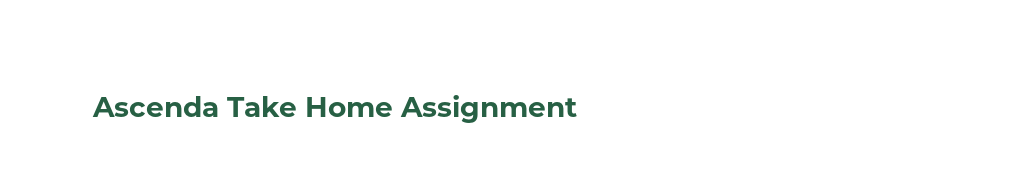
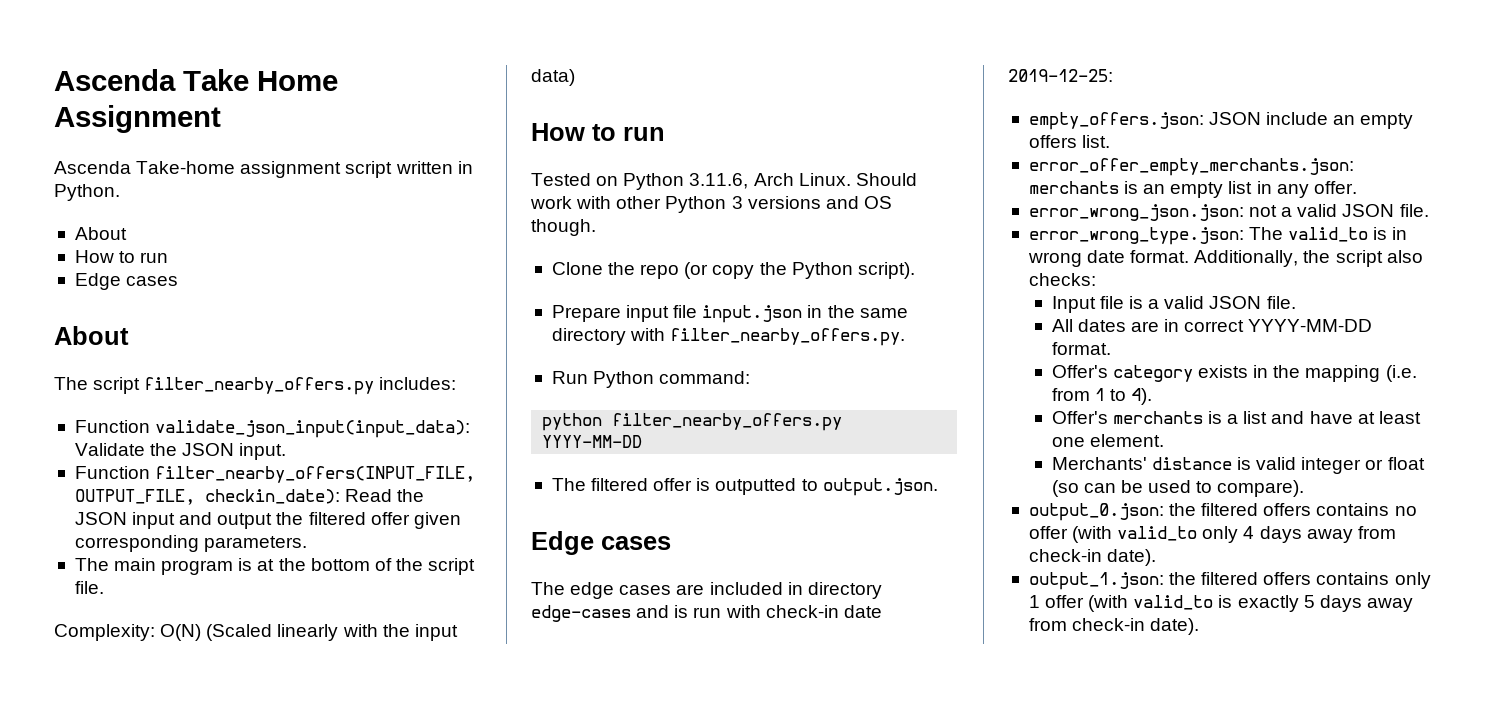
(577, 109) none -> [54,161,473,178] [54,184,120,201] [74,227,127,240] [74,250,169,263] [74,273,179,290] [54,326,129,345] [54,377,457,395] [74,420,471,438] [74,443,287,460] [74,466,476,483] [74,489,425,505] [74,512,461,529] [74,535,308,552] [74,558,476,575] [74,581,104,594] [54,624,458,641] [531,69,575,86] [531,123,665,141] [531,173,917,190] [530,196,892,213] [531,219,596,236] [551,262,915,279] [551,305,908,323] [551,328,906,346] [551,371,751,388] [542,413,843,431] [542,435,643,448] [551,478,938,496] [531,531,671,555] [531,582,882,599] [531,605,882,622] [1008,69,1113,82] [1028,112,1414,130] [1028,135,1111,148] [1028,158,1354,176] [1028,181,1357,198] [1028,204,1429,221] [1028,227,1408,245] [1027,250,1423,267] [1028,273,1096,286] [1051,296,1296,313] [1051,319,1373,332] [1051,342,1111,355] [1051,365,1417,382] [1051,388,1153,405] [1051,411,1421,424] [1051,434,1164,447] [1051,457,1425,474] [1051,480,1305,497] [1028,503,1417,521] [1028,526,1396,543] [1028,549,1157,566] [1028,572,1431,590] [1028,595,1413,612] [1028,618,1200,635] // Ascenda Take-home assignment script written in Python. // About // How to run // Edge cases // About // The script filter_nearby_offers.py includes: // Function validate_json_input(input_data): Validate the JSON input. // Function filter_nearby_offers(INPUT_FILE, OUTPUT_FILE, checkin_date): Read the JSON input and output the filtered offer given corresponding parameters. // The main program is at the bottom of the script file. // Complexity: O(N) (Scaled linearly with the input data) // How to run // Tested on Python 3.11.6, Arch Linux. Should work with other Python 3 versions and OS though. // Clone the repo (or copy the Python script). // Prepare input file input.json in the same directory with filter_nearby_offers.py. // Run Python command: // python filter_nearby_offers.py YYYY-MM-DD // The filtered offer is outputted to output.json. // Edge cases // The edge cases are included in directory edge-cases and is run with check-in date 2019-12-25: // empty_offers.json: JSON include an empty offers list. // error_offer_empty_merchants.json: merchants is an empty list in any offer. // error_wrong_json.json: not a valid JSON file. // error_wrong_type.json: The valid_to is in wrong date format. Additionally, the script also checks: // Input file is a valid JSON file. // All dates are in correct YYYY-MM-DD format. // Offer's category exists in the mapping (i.e. from 1 to 4). // Offer's merchants is a list and have at least one element. // Merchants' distance is valid integer or float (so can be used to compare). // output_0.json: the filtered offers contains no offer (with valid_to only 4 days away from check-in date). // output_1.json: the filtered offers contains only 1 offer (with valid_to is exactly 5 days away from check-in date).

